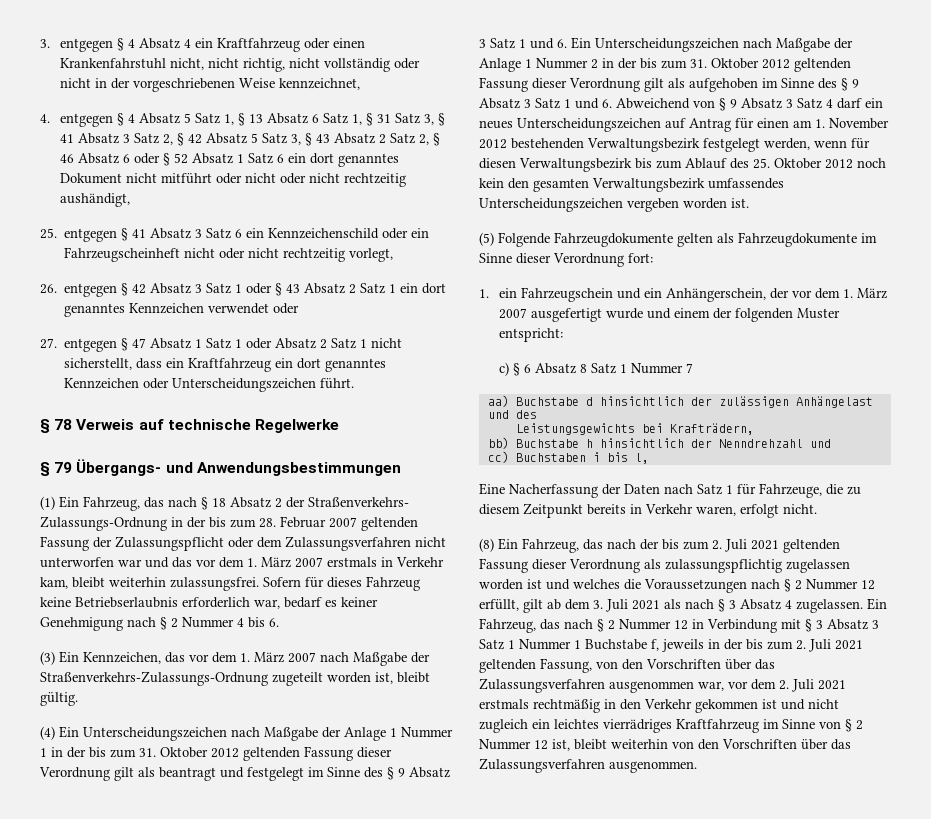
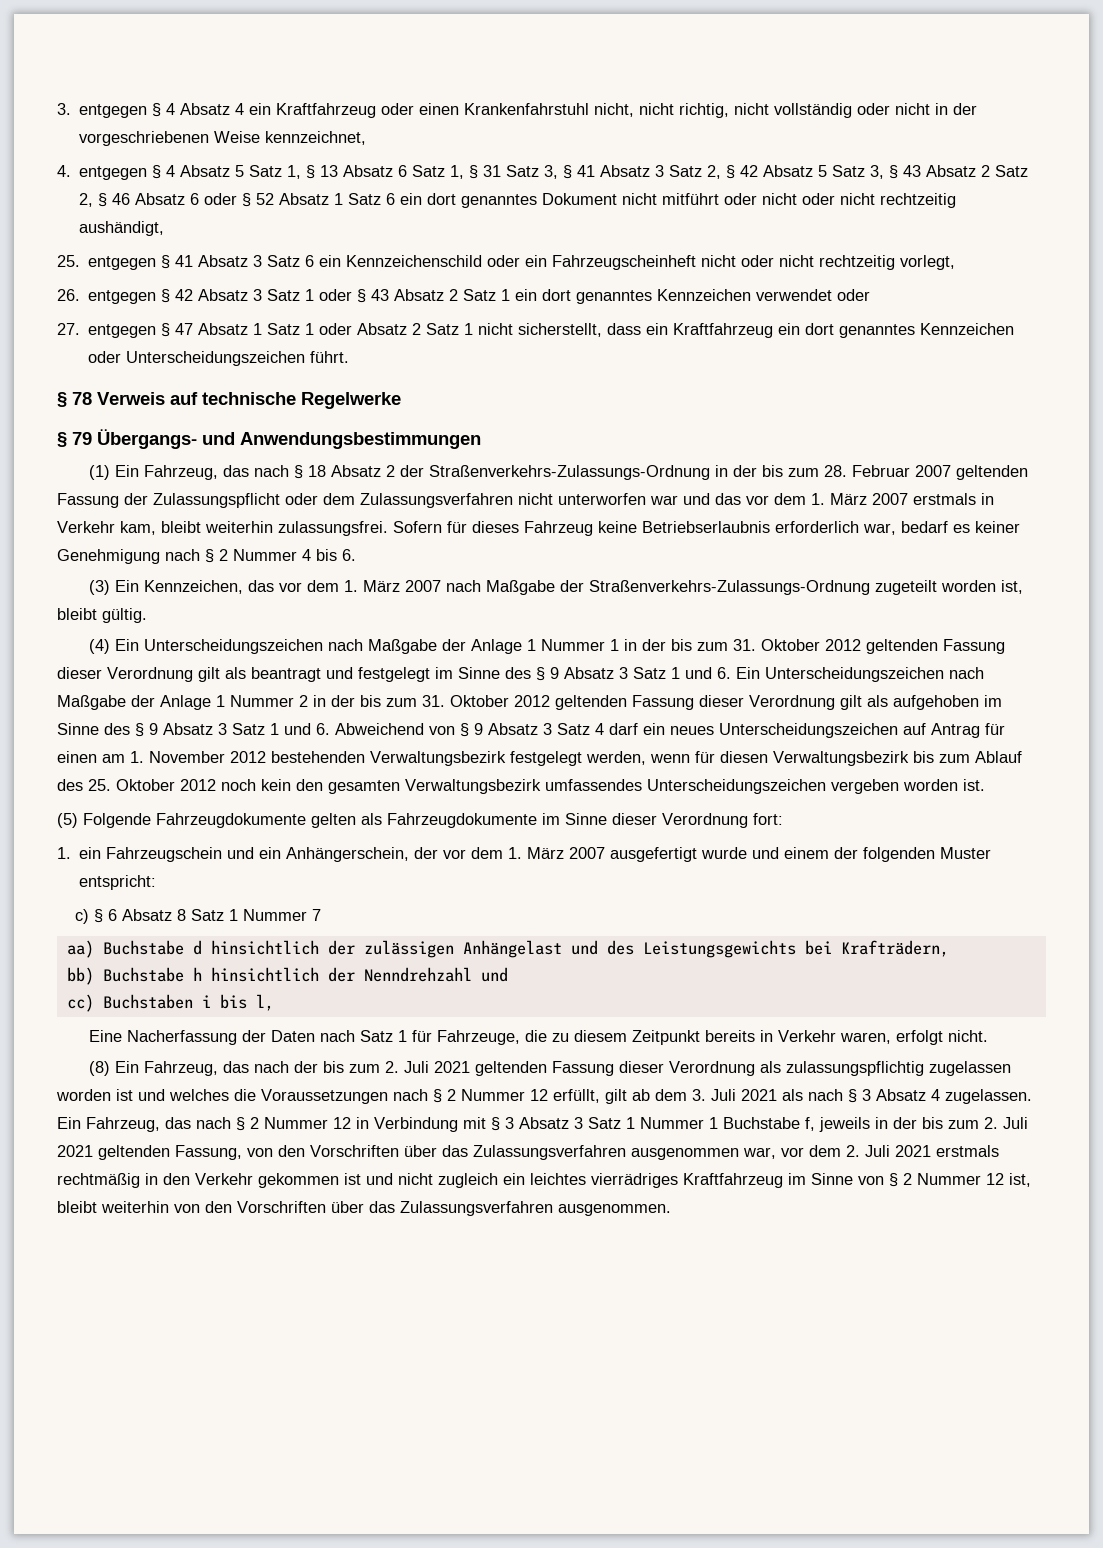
[308,497,409,507] [40,516,167,531] Straßenverkehrs- Zulassungs-Ordnung -> [428,465,710,480] Straßenverkehrs-Zulassungs-Ordnung
(537, 414) // -> (634, 947) none

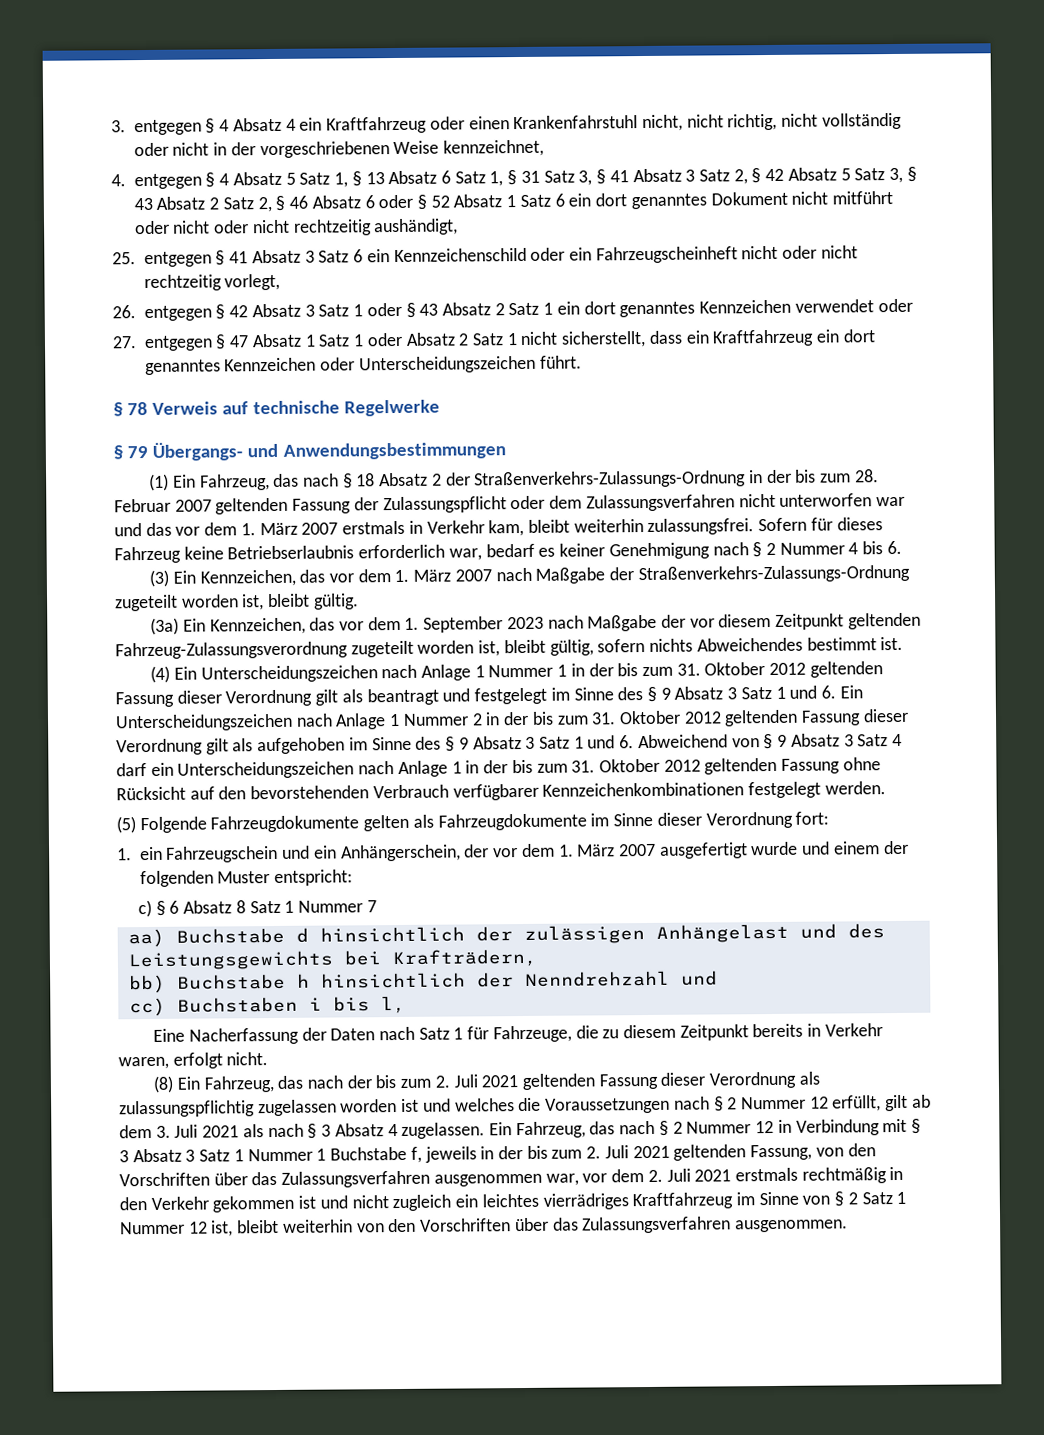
(147, 615) none -> [150,612,921,635] [115,636,904,660] // (3a) Ein Kennzeichen, das vor dem 1. September 2023 nach Maßgabe der vor diesem Zeitpunkt geltenden Fahrzeug-Zulassungsverordnung zugeteilt worden ist, bleibt gültig, sofern nichts Abweichendes bestimmt ist.
[367,639,466,654] Maßgabe der -> (418, 671) none
[57,695,155,710] Maßgabe der -> (333, 720) none
[670,723,1005,738] [57,751,1022,766] [57,779,985,794] neues Unterscheidungszeichen auf Antrag für einen am 1. November 2012 bestehenden Verwaltungsbezirk festgelegt werden, wenn für diesen Verwaltungsbezirk bis zum Ablauf des 25. Oktober 2012 noch kein den gesamten Verwaltungsbezirk umfassendes Unterscheidungszeichen vergeben worden ist. -> [177,757,881,779] [116,781,886,801] Unterscheidungszeichen nach Anlage 1 in der bis zum 31. Oktober 2012 geltenden Fassung ohne Rücksicht auf den bevorstehenden Verbrauch verfügbarer Kennzeichenkombinationen festgelegt werden.
(912, 1179) none -> [861,1191,907,1205] Satz 1

